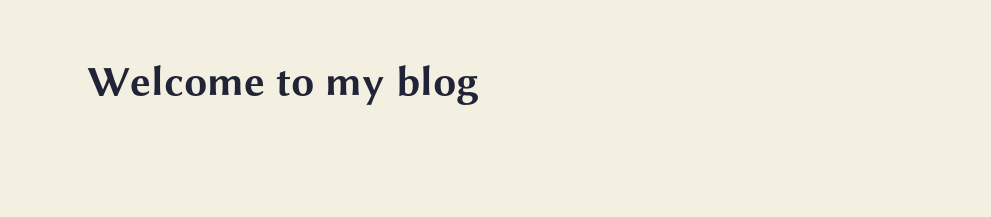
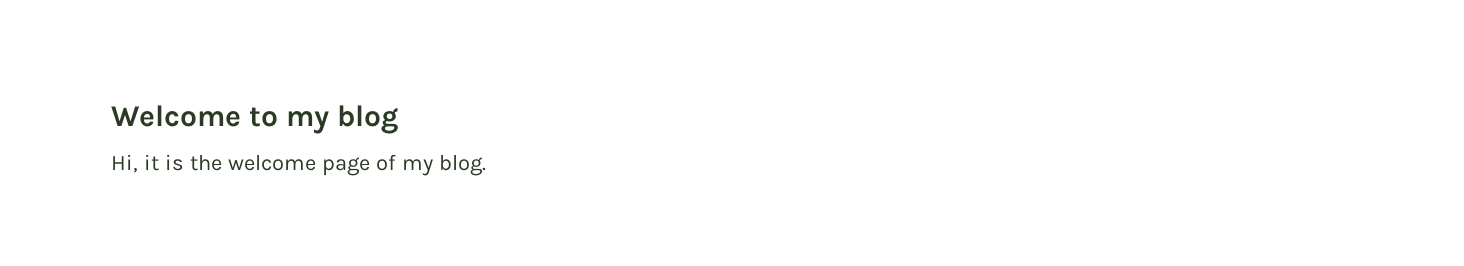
(479, 85) none -> [111,154,486,176] // Hi, it is the welcome page of my blog.

